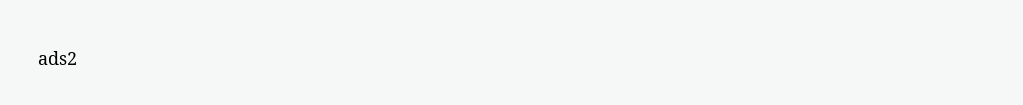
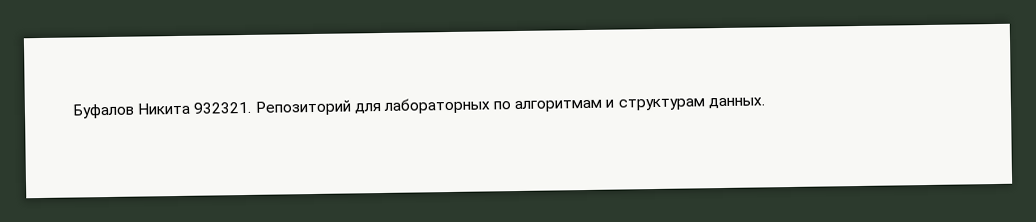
[38,51,77,65] ads2 -> [72,97,765,119] Буфалов Никита 932321. Репозиторий для лабораторных по алгоритмам и структурам данных.

